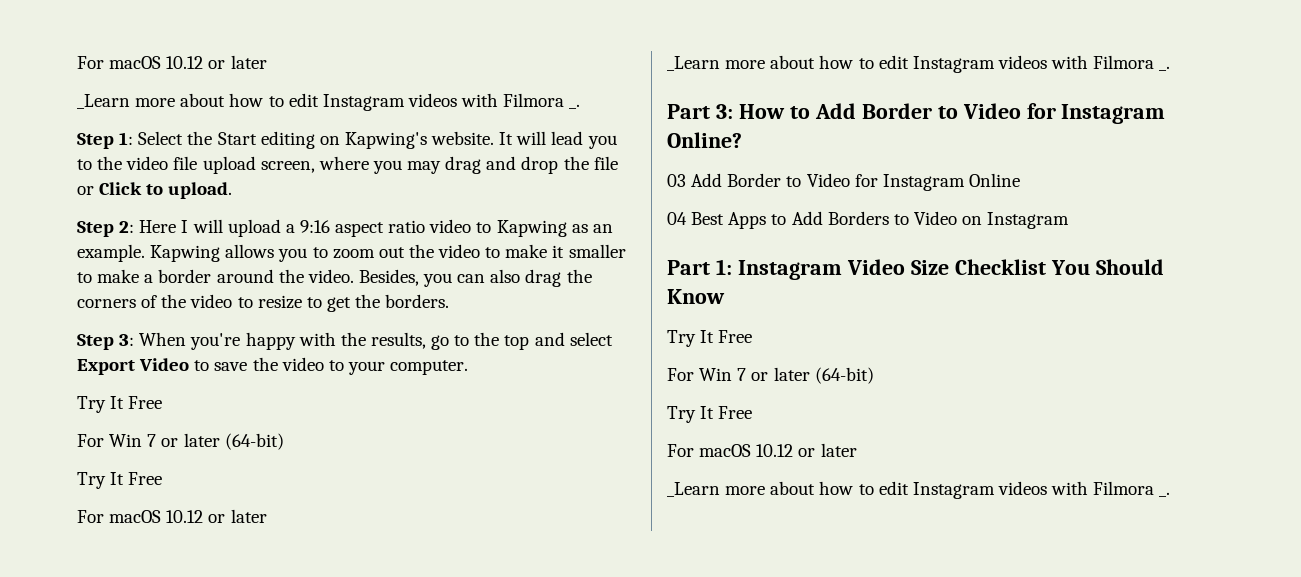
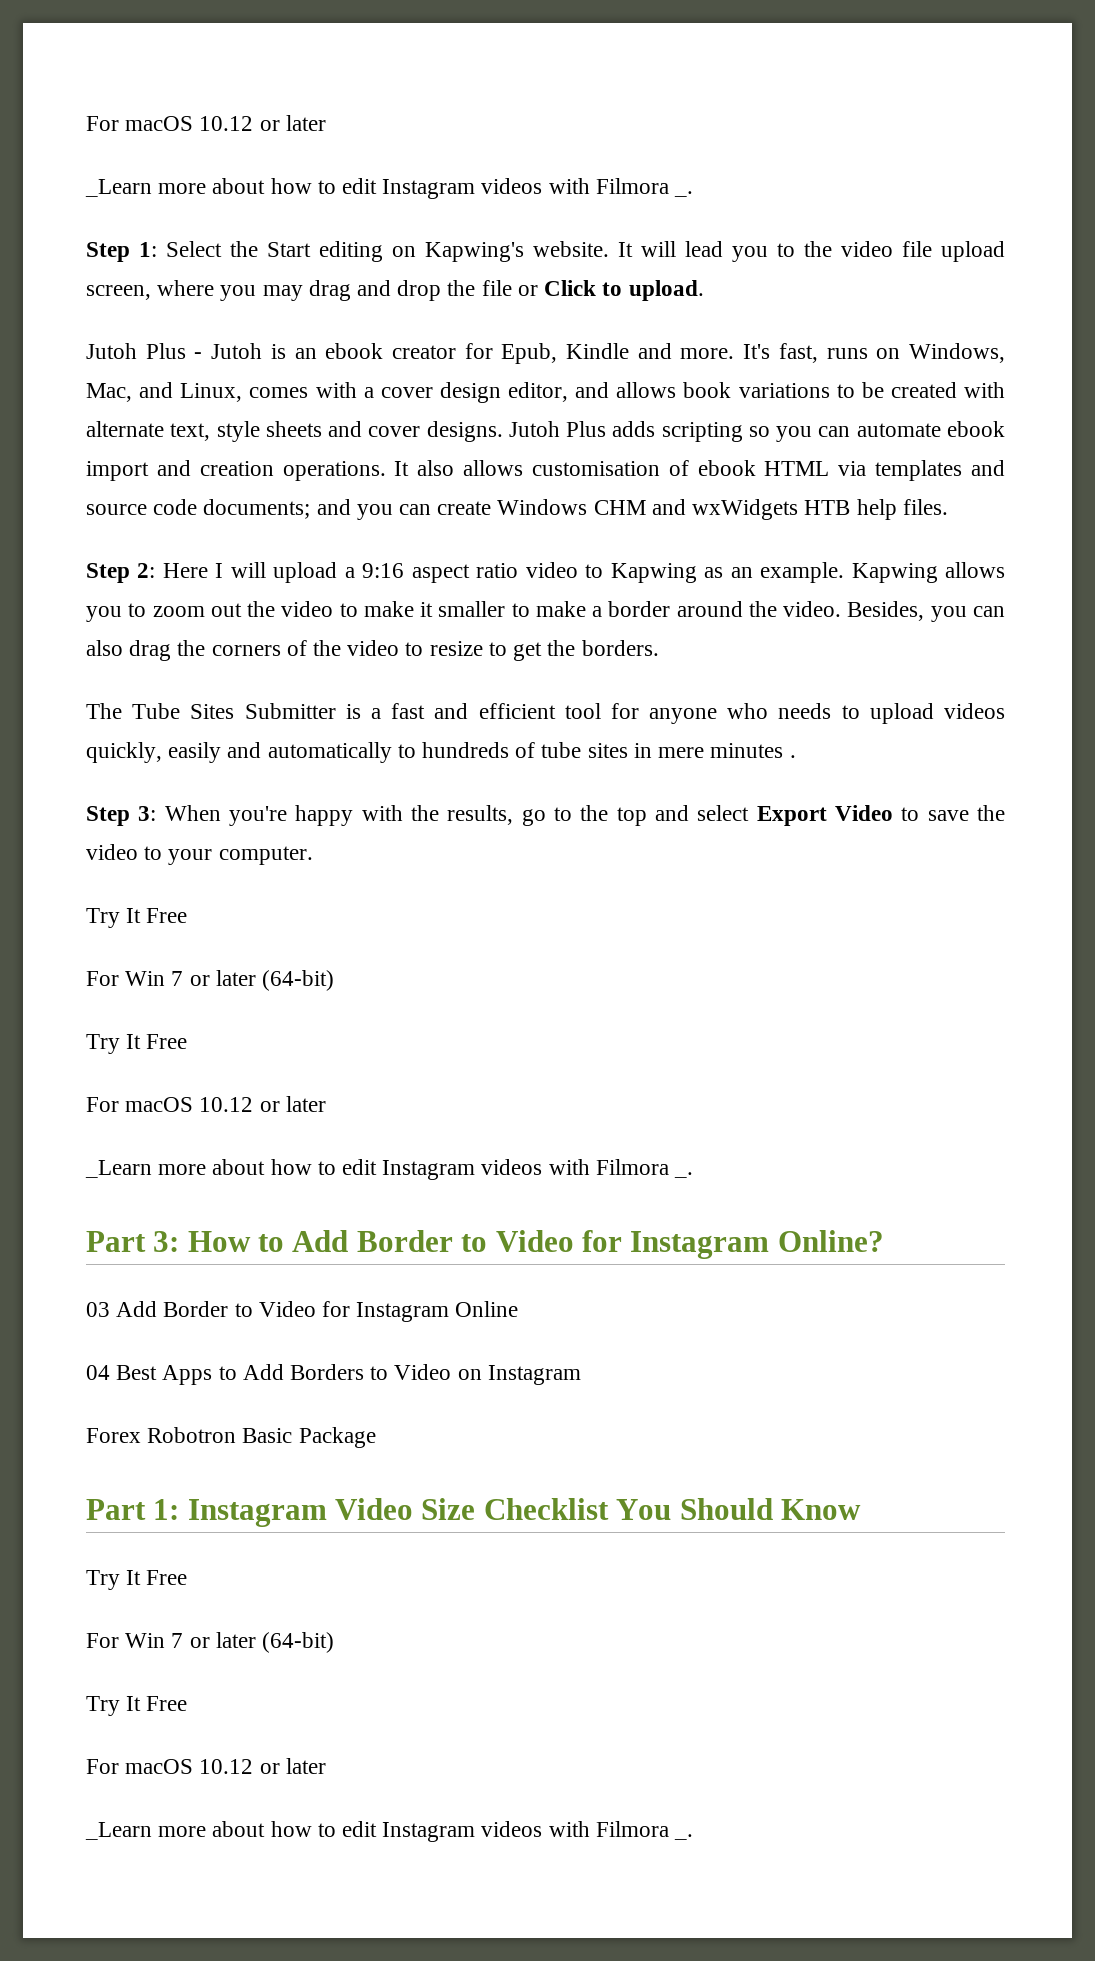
(233, 190) none -> [86,343,1006,364] [86,382,1005,403] [86,421,1005,442] [86,460,1005,481] [86,499,948,520] // Jutoh Plus - Jutoh is an ebook creator for Epub, Kindle and more. It's fast, runs on Windows, Mac, and Linux, comes with a cover design editor, and allows book variations to be created with alternate text, style sheets and cover designs. Jutoh Plus adds scripting so you can automate ebook import and creation operations. It also allows customisation of ebook HTML via templates and source code documents; and you can create Windows CHM and wxWidgets HTB help files.
(450, 301) none -> [86,703,1005,724] [86,742,796,763] // The Tube Sites Submitter is a fast and efficient tool for anyone who needs to upload videos quickly, easily and automatically to hundreds of tube sites in mere minutes .
(1070, 220) none -> [86,1427,376,1448] // Forex Robotron Basic Package

